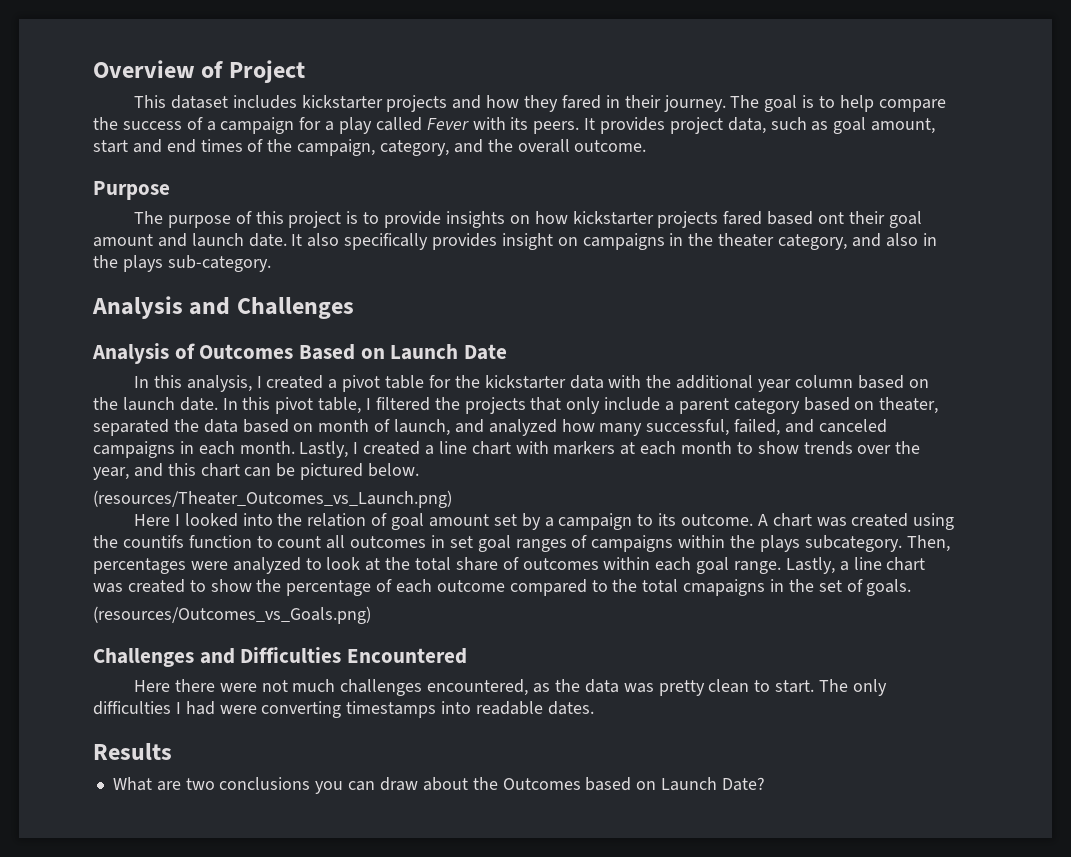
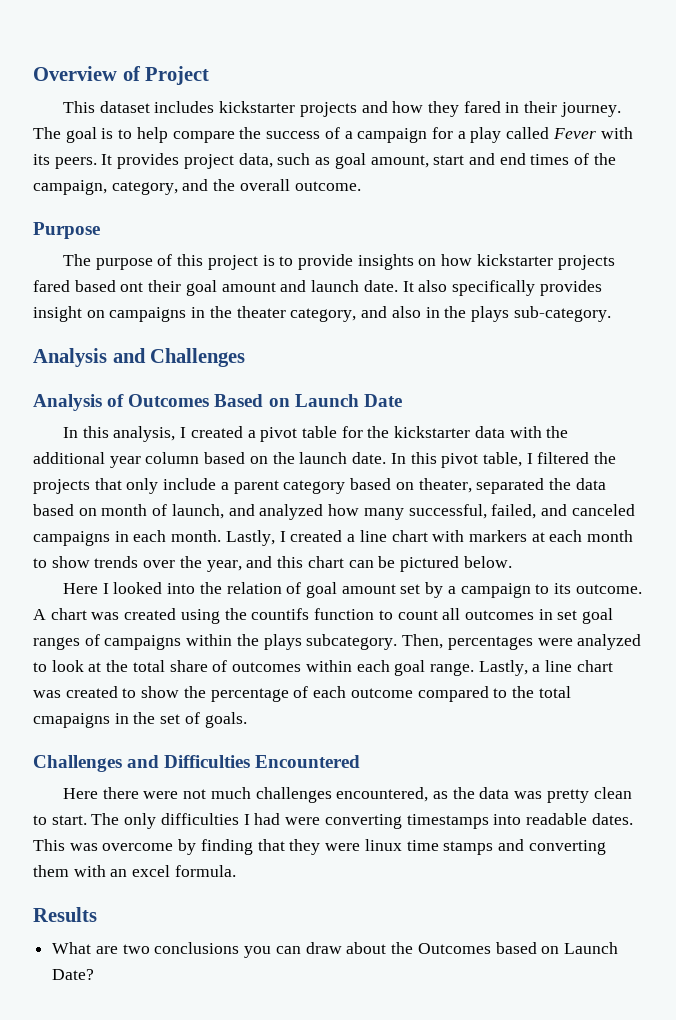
[93,490,452,508] // (resources/Theater_Outcomes_vs_Launch.png) -> (512, 562) none
[93,606,371,624] // (resources/Outcomes_vs_Goals.png) -> (247, 720) none
(594, 708) none -> [33,839,606,855] [33,865,236,877] This was overcome by finding that they were linux time stamps and converting them with an excel formula.

